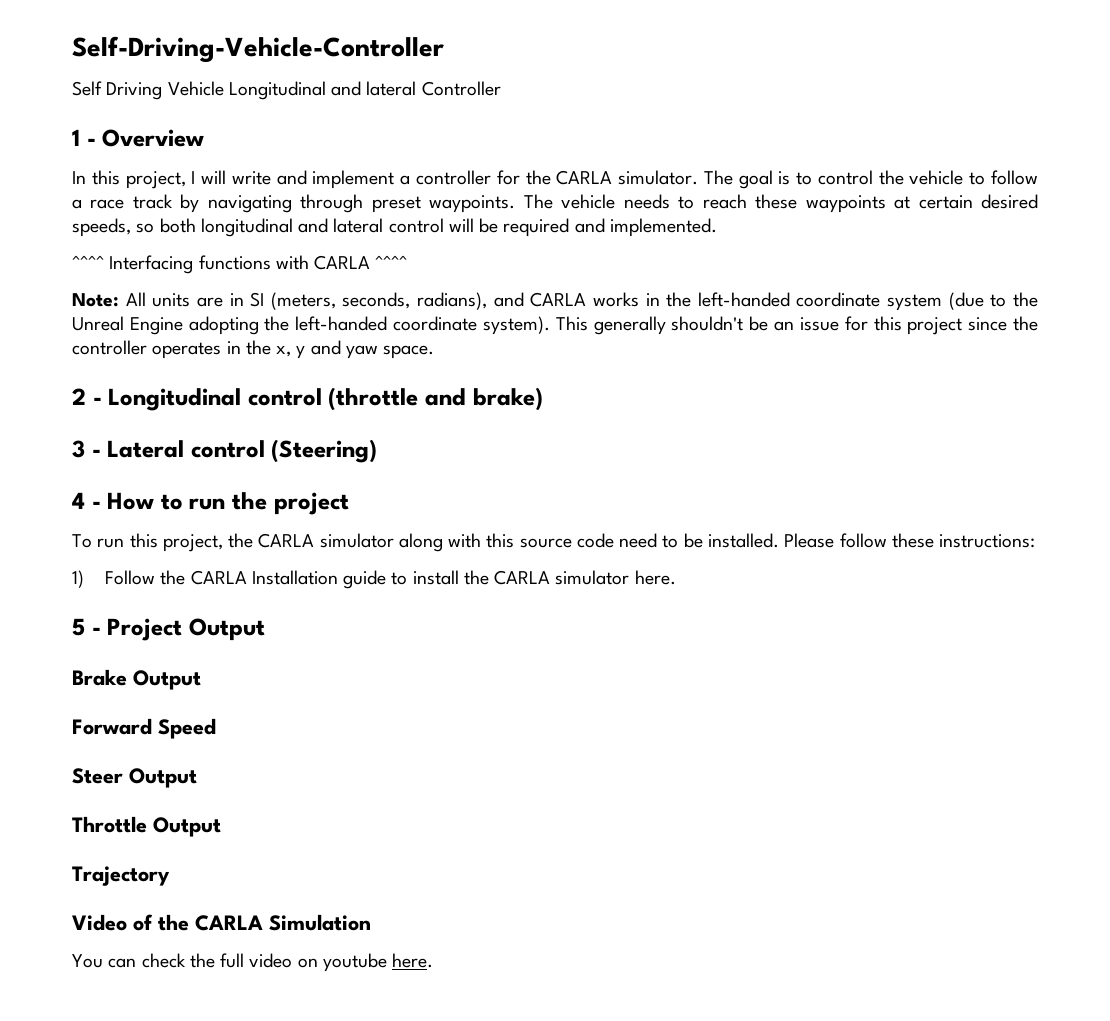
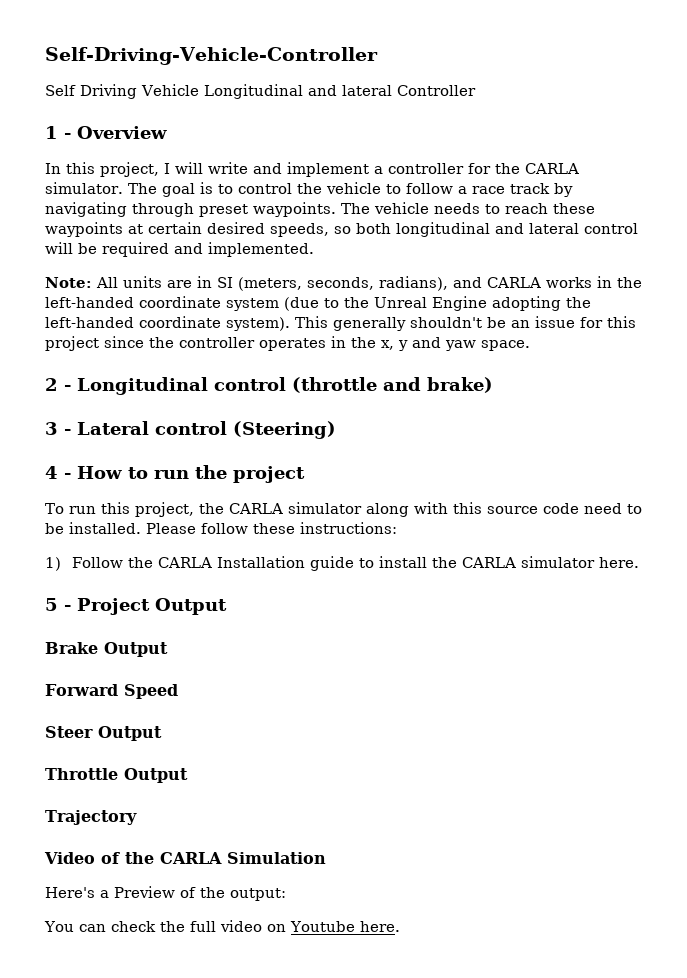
[72,255,408,274] // ^^^^ Interfacing functions with CARLA ^^^^ -> (314, 249) none
(371, 922) none -> [45,886,286,901] // Here's a Preview of the output:
[322,953,387,972] youtube -> [289,921,355,932] Youtube

